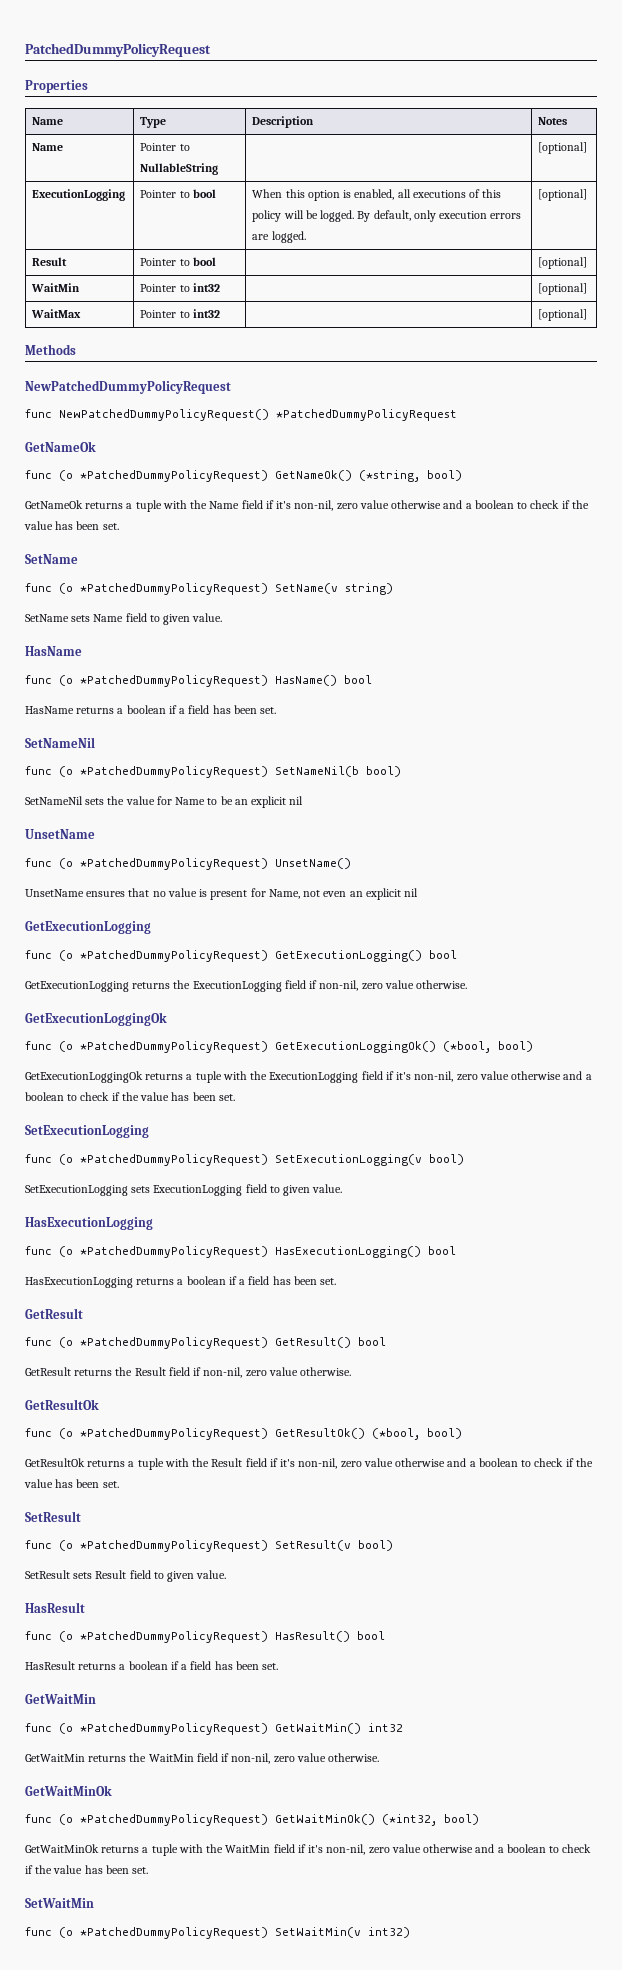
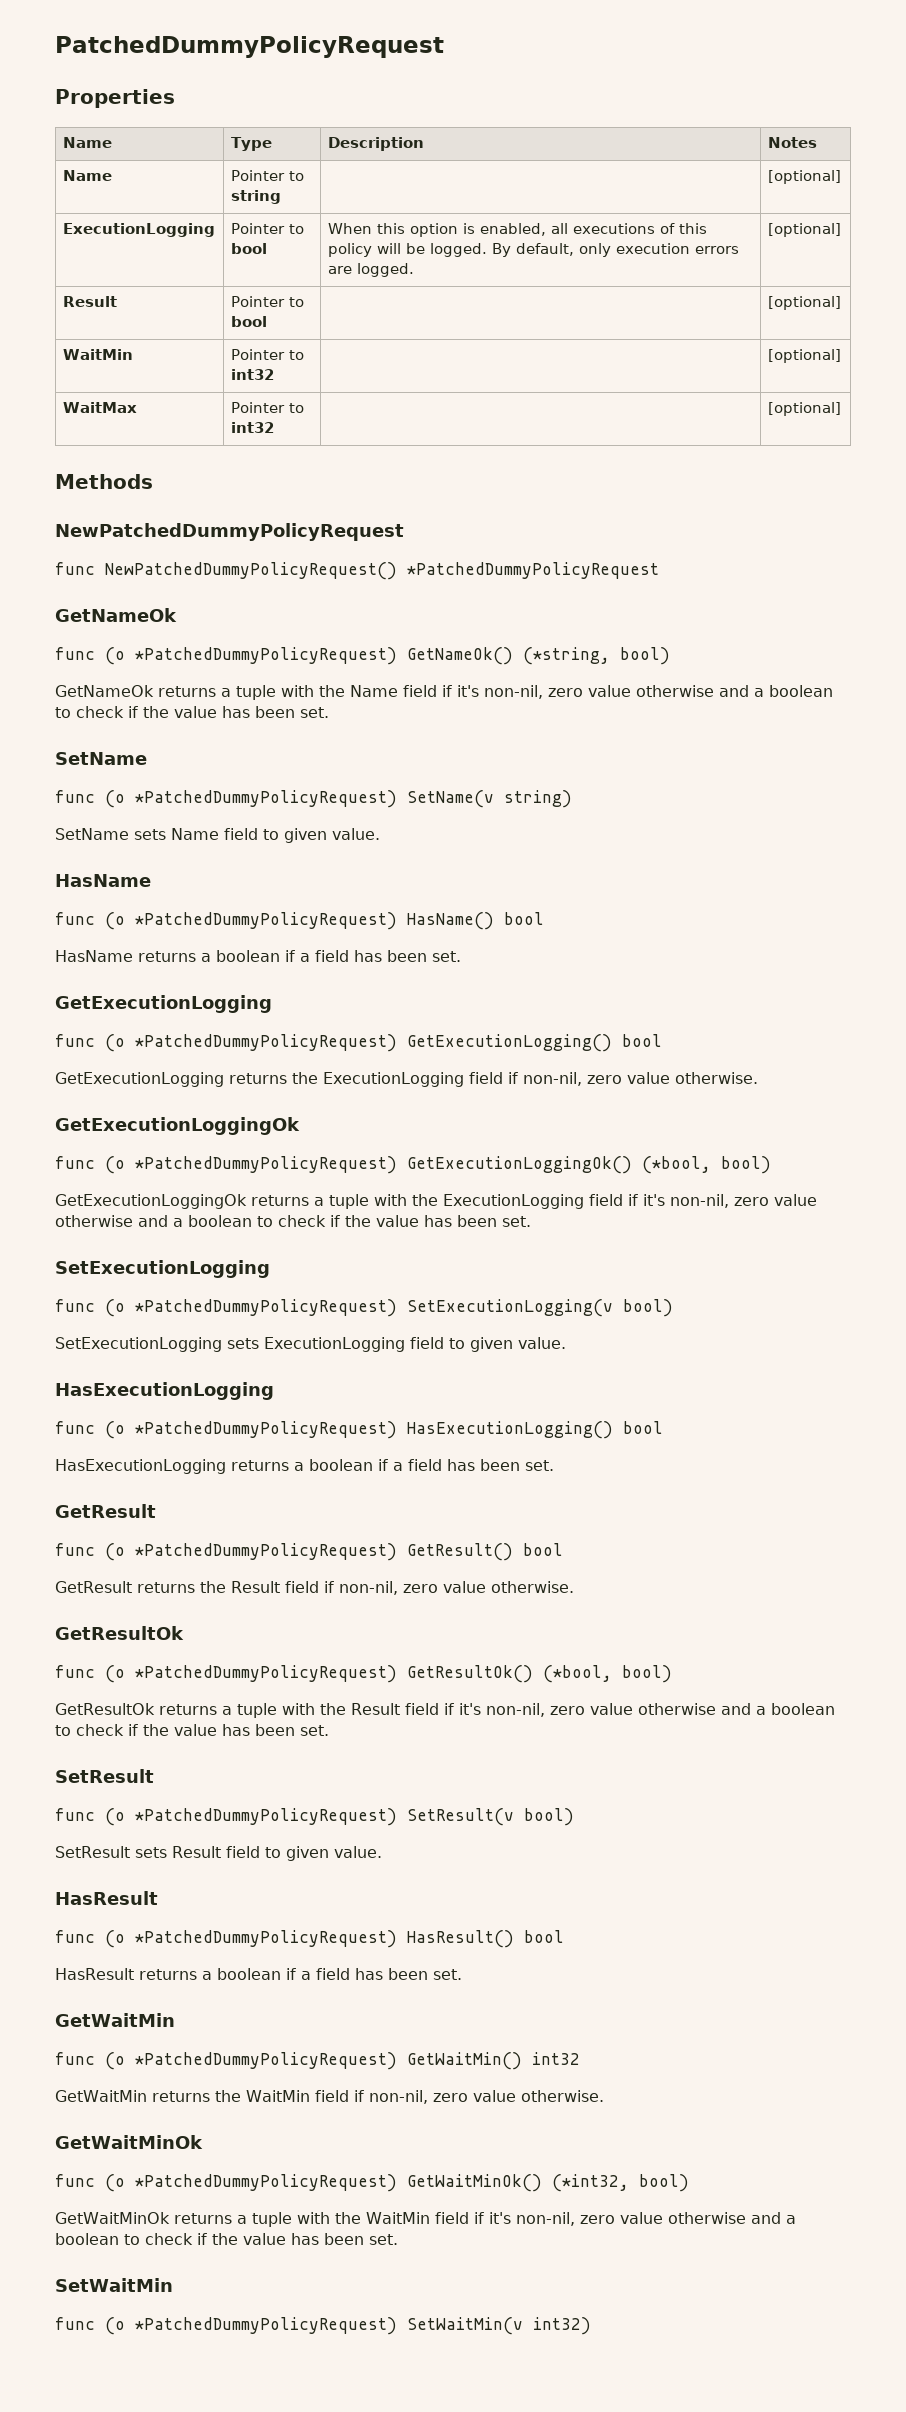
[140,163,219,175] NullableString -> [230,190,281,204] string
[25,737,95,748] [25,766,401,778] [25,796,304,808] [25,829,95,839] [25,858,351,870] [25,888,419,900] // SetNameNil // func (o *PatchedDummyPolicyRequest) SetNameNil(b bool) // SetNameNil sets the value for Name to be an explicit nil // UnsetName // func (o *PatchedDummyPolicyRequest) UnsetName() // UnsetName ensures that no value is present for Name, not even an explicit nil -> (461, 956) none

